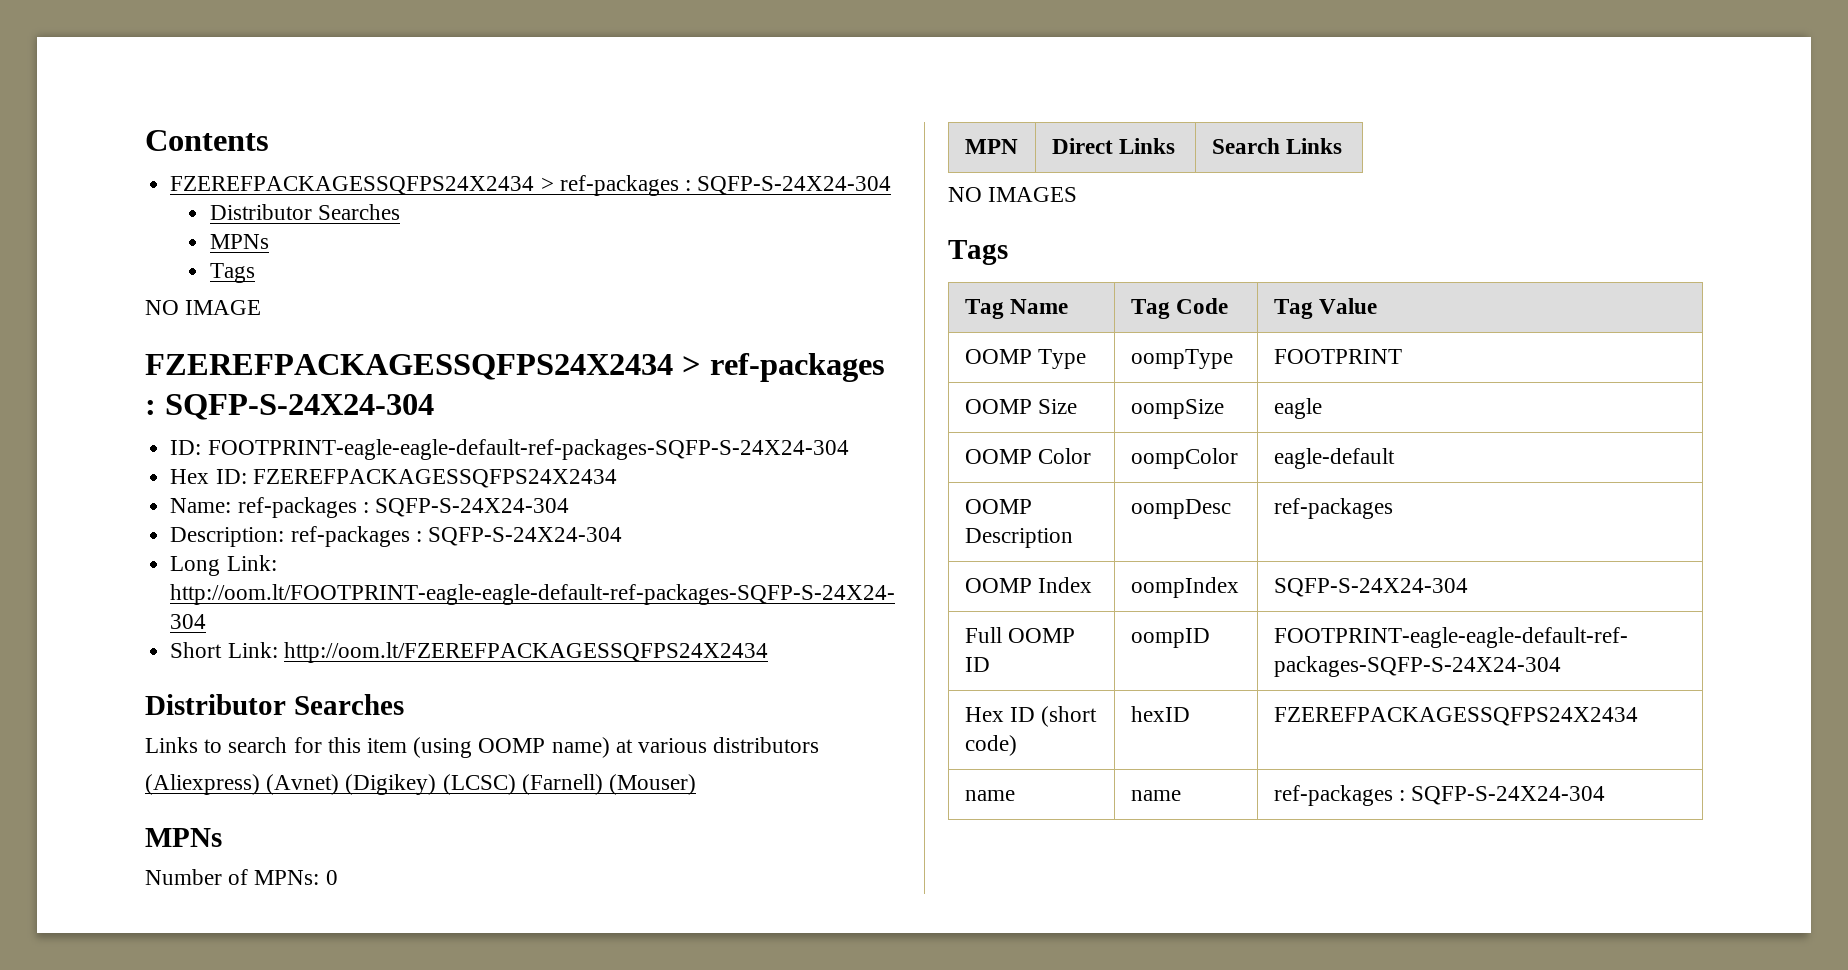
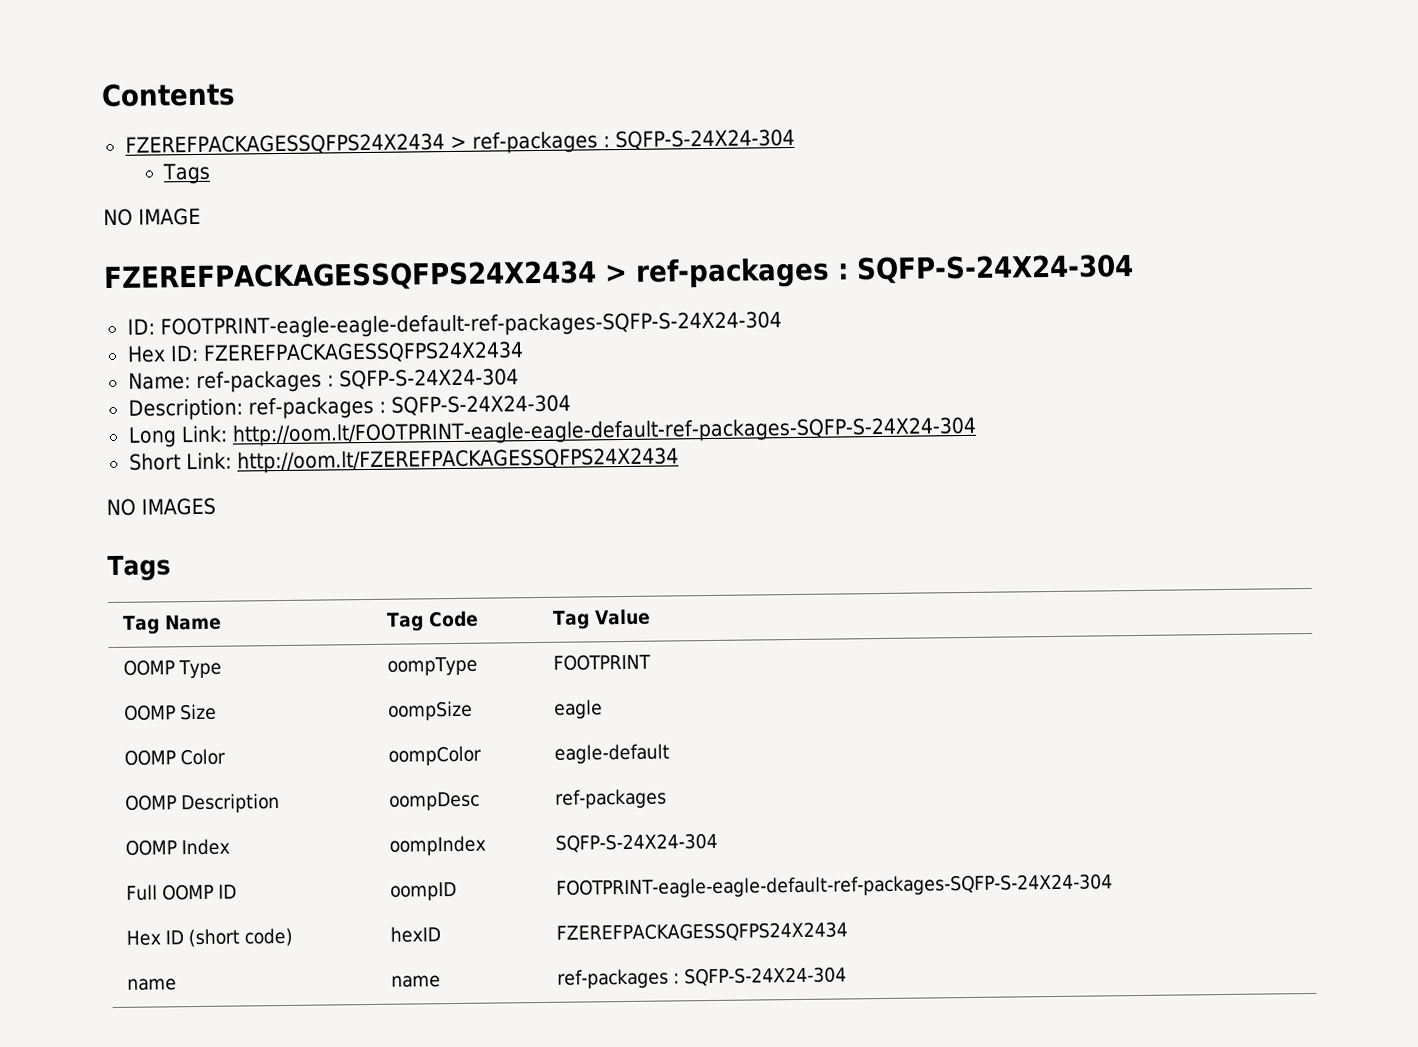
[209,204,401,220] [209,234,269,249] // Distributor Searches // MPNs -> (795, 139) none
[145,694,404,715] [145,737,820,758] [145,774,697,795] [145,828,222,847] [145,869,338,885] [964,139,1018,154] [1051,138,1176,154] [1211,138,1343,154] // Distributor Searches // Links to search for this item (using OOMP name) at various distributors // (Aliexpress) (Avnet) (Digikey) (LCSC) (Farnell) (Mouser) // MPNs // Number of MPNs: 0 // MPN | Direct Links | Search Links -> (679, 460) none

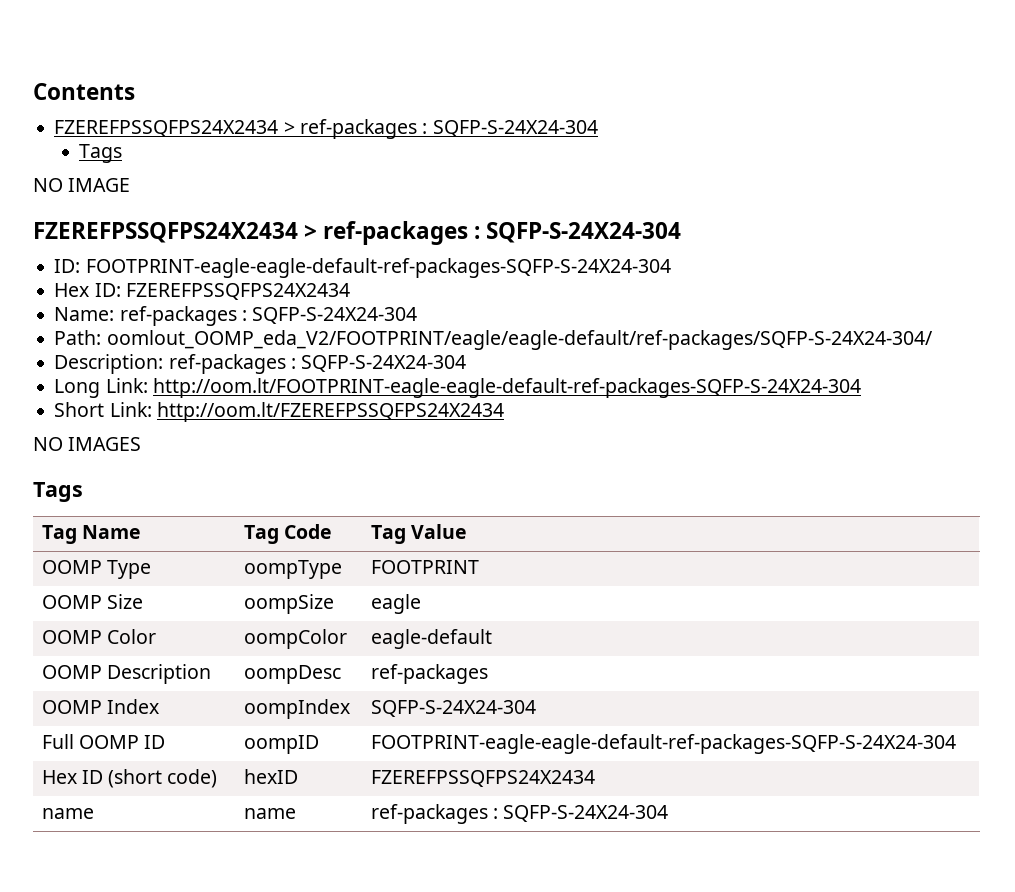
[124,133,445,156] FZEREFPACKAGESSQFPS24X2434 -> [54,120,279,137] FZEREFPSSQFPS24X2434
[103,260,597,294] FZEREFPACKAGESSQFPS24X2434 -> [33,222,298,243] FZEREFPSSQFPS24X2434
[202,341,524,364] FZEREFPACKAGESSQFPS24X2434 -> [125,283,350,300] FZEREFPSSQFPS24X2434
(519, 379) none -> [54,330,933,350] // Path: oomlout_OOMP_eda_V2/FOOTPRINT/eagle/eagle-default/ref-packages/SQFP-S-24X24-304/
[236,447,679,474] http://oom.lt/FZEREFPACKAGESSQFPS24X2434 -> [156,402,504,422] http://oom.lt/FZEREFPSSQFPS24X2434
[555,921,848,943] FZEREFPACKAGESSQFPS24X2434 -> [370,770,595,787] FZEREFPSSQFPS24X2434

